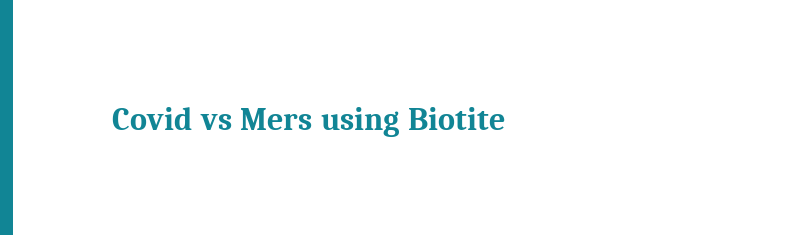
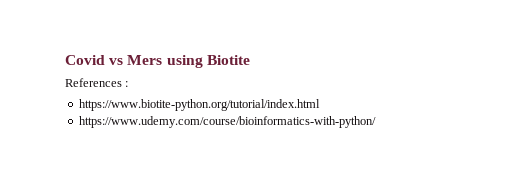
(505, 118) none -> [65,78,129,87] [78,99,320,111] [78,116,376,128] // References : // https://www.biotite-python.org/tutorial/index.html // https://www.udemy.com/course/bioinformatics-with-python/

